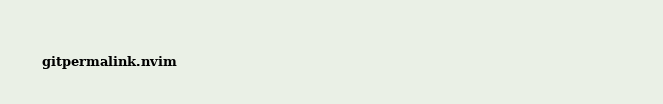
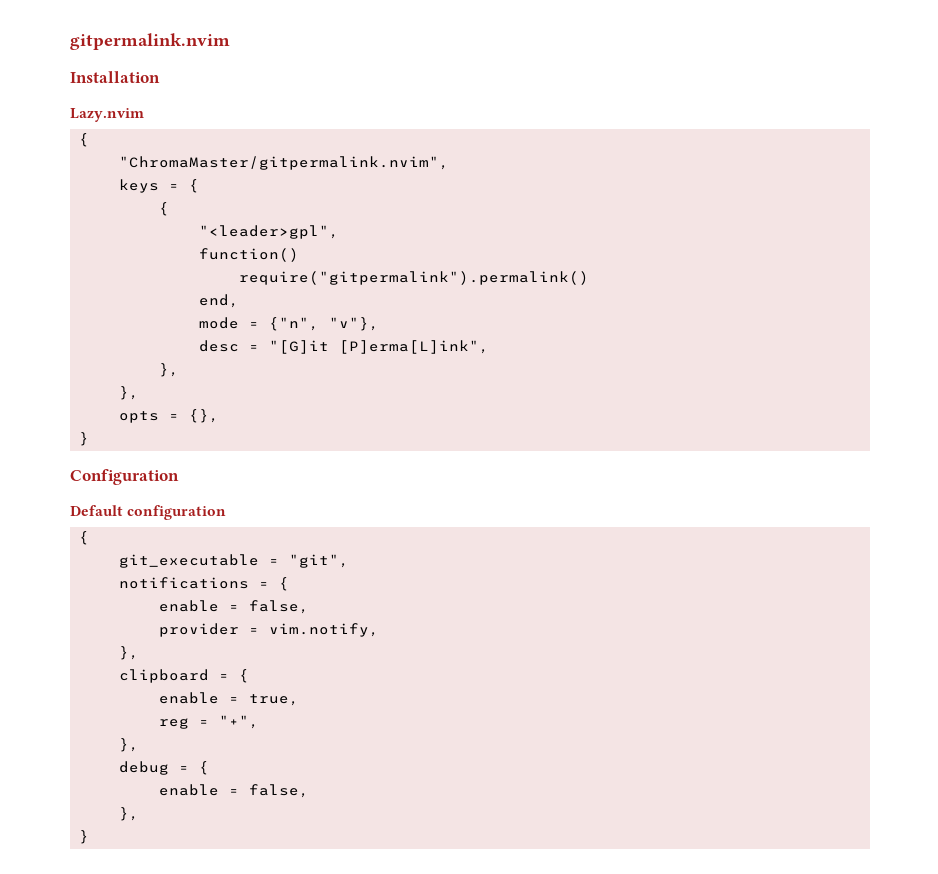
(177, 62) none -> [70,71,160,83] [70,108,144,122] [78,133,89,147] [118,156,449,170] [118,179,199,193] [158,202,169,216] [198,225,339,239] [198,248,299,262] [238,271,589,285] [198,294,239,308] [198,317,379,331] [198,340,489,354] [158,363,179,377] [118,386,139,400] [118,409,219,423] [78,432,89,446] [70,469,179,485] [70,505,227,520] [78,531,89,545] [118,554,349,568] [118,577,289,591] [158,600,309,614] [158,623,379,637] [118,646,139,660] [118,669,249,683] [158,692,299,706] [158,715,259,729] [118,738,139,752] [118,761,209,775] [158,784,309,798] [118,807,139,821] [78,830,89,844] // Installation // Lazy.nvim // { // "ChromaMaster/gitpermalink.nvim", // keys = { // { // "<leader>gpl", // function() // require("gitpermalink").permalink() // end, // mode = {"n", "v"}, // desc = "[G]it [P]erma[L]ink", // }, // }, // opts = {}, // } // Configuration // Default configuration // { // git_executable = "git", // notifications = { // enable = false, // provider = vim.notify, // }, // clipboard = { // enable = true, // reg = "+", // }, // debug = { // enable = false, // }, // }

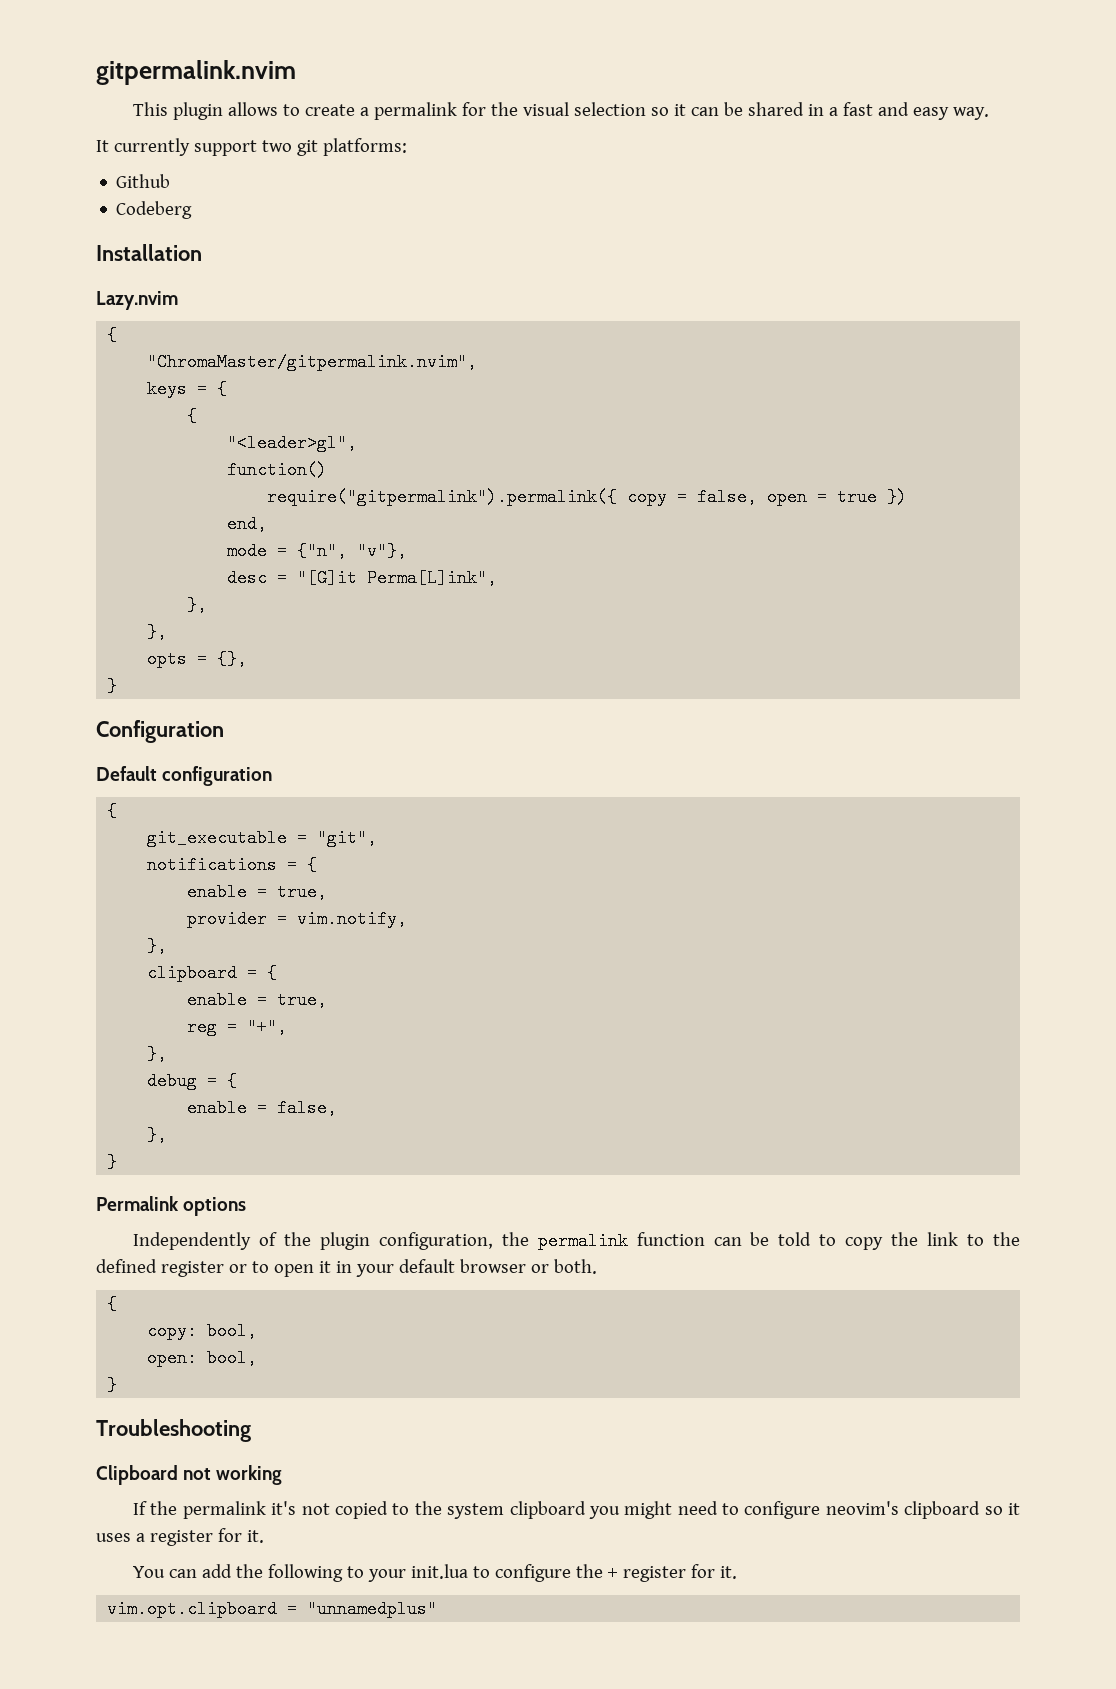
(230, 41) none -> [132,102,989,120] [96,138,407,156] [116,174,171,188] [116,201,193,219] // This plugin allows to create a permalink for the visual selection so it can be shared in a fast and easy way. // It currently support two git platforms: // Github // Codeberg
[198,225,339,239] "<leader>gpl", -> [227,434,358,452] "<leader>gl",
[238,271,589,285] require("gitpermalink").permalink() -> [267,488,908,506] require("gitpermalink").permalink({ copy = false, open = true })
[338,340,489,354] [P]erma[L]ink", -> [367,569,498,587] Perma[L]ink",
[248,600,309,614] false, -> [277,883,328,901] true,
(89, 837) none -> [96,1196,247,1216] [132,1232,1020,1250] [96,1259,597,1277] [107,1295,118,1313] [147,1322,258,1340] [147,1349,258,1367] [107,1376,118,1394] [96,1419,251,1442] [96,1465,283,1485] [132,1501,1020,1519] [96,1528,264,1546] [132,1564,737,1582] [107,1600,438,1618] // Permalink options // Independently of the plugin configuration, the permalink function can be told to copy the link to the defined register or to open it in your default browser or both. // { // copy: bool, // open: bool, // } // Troubleshooting // Clipboard not working // If the permalink it's not copied to the system clipboard you might need to configure neovim's clipboard so it uses a register for it. // You can add the following to your init.lua to configure the + register for it. // vim.opt.clipboard = "unnamedplus"

